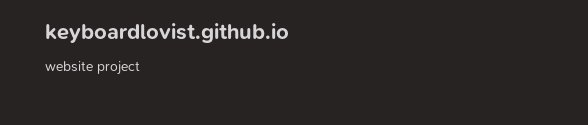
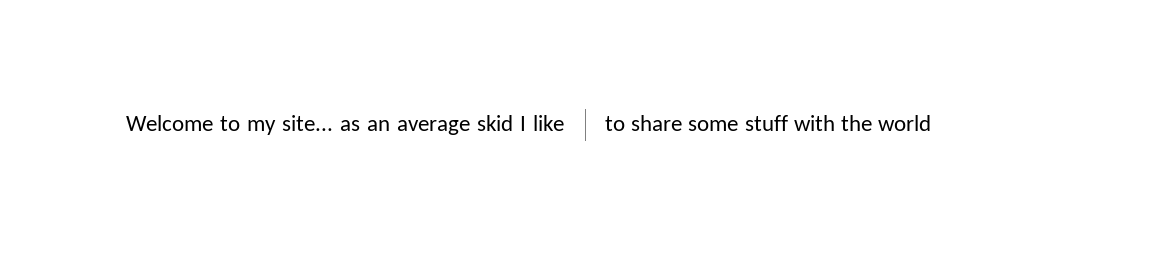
[45,23,289,43] [45,61,140,75] keyboardlovist.github.io // website project -> [126,115,932,135] Welcome to my site... as an average skid I like to share some stuff with the world

